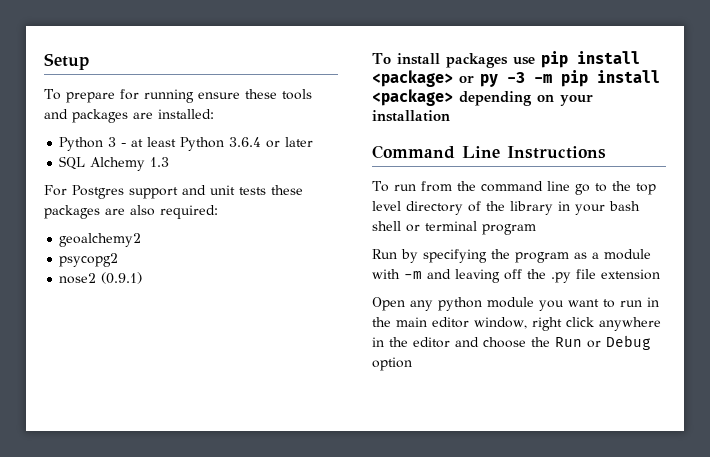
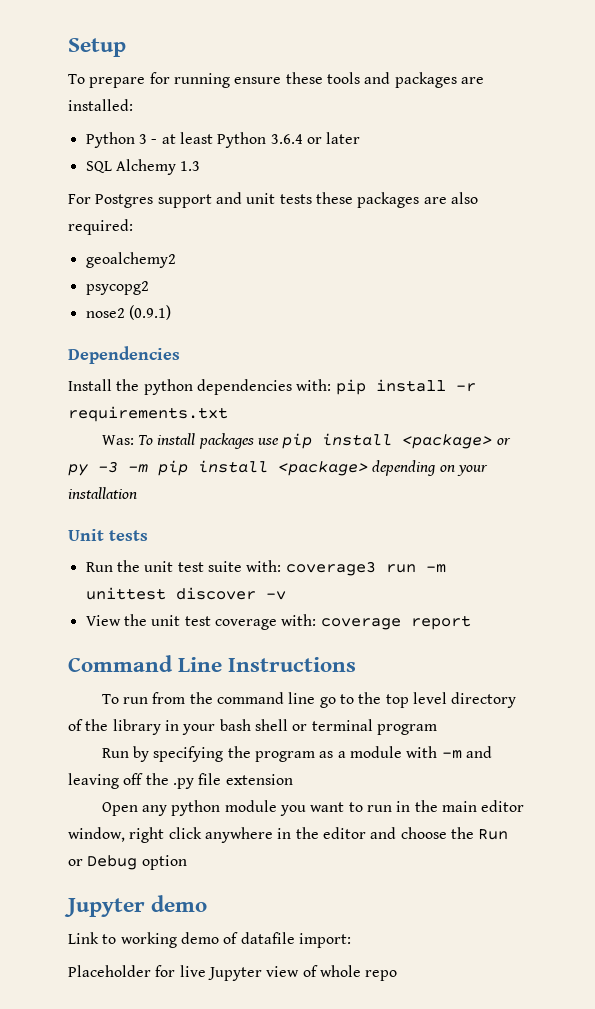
(143, 278) none -> [68,346,180,364] [68,379,476,395] [68,406,228,422] [101,435,134,445] Dependencies // Install the python dependencies with: pip install -r requirements.txt // Was:
(450, 116) none -> [68,529,148,541] [85,560,446,576] [85,587,286,600] [85,614,471,630] // Unit tests // Run the unit test suite with: coverage3 run -m unittest discover -v // View the unit test coverage with: coverage report
(412, 364) none -> [64,895,208,917] [68,932,351,948] [68,965,398,981] // Jupyter demo // Link to working demo of datafile import: // Placeholder for live Jupyter view of whole repo

